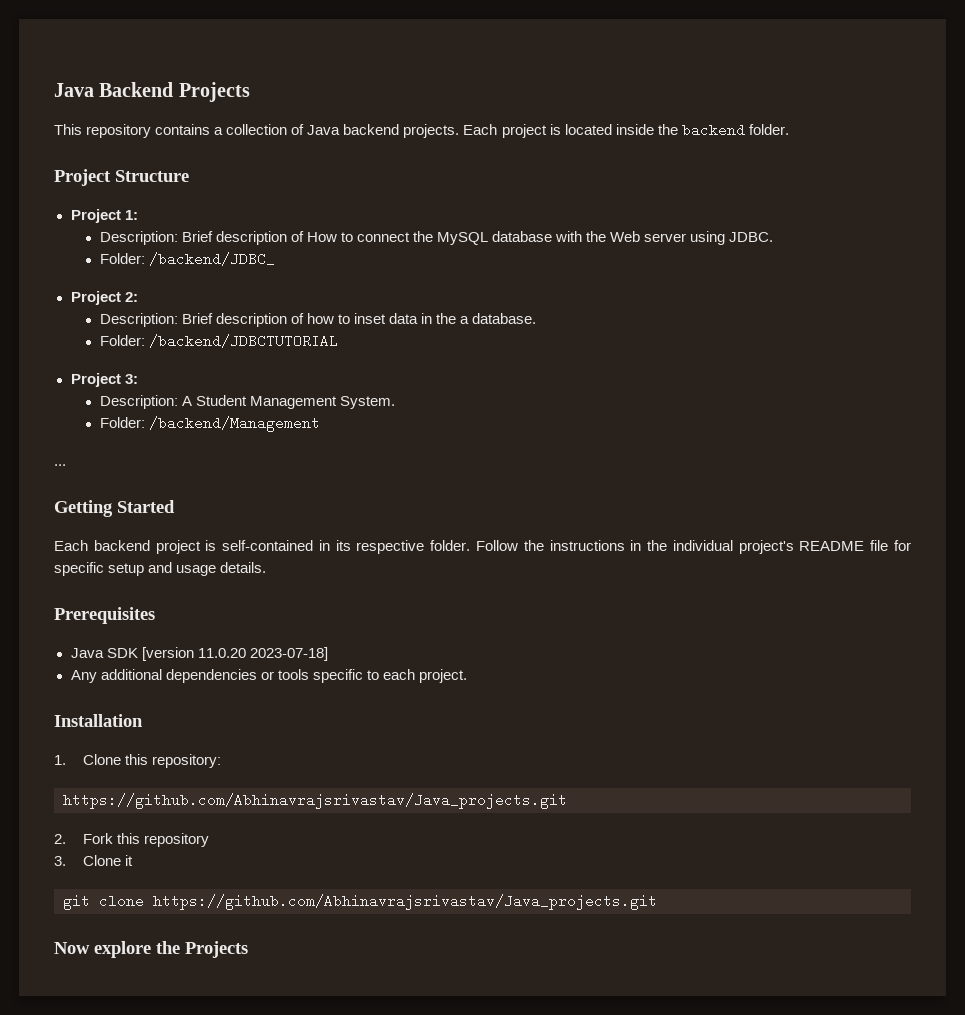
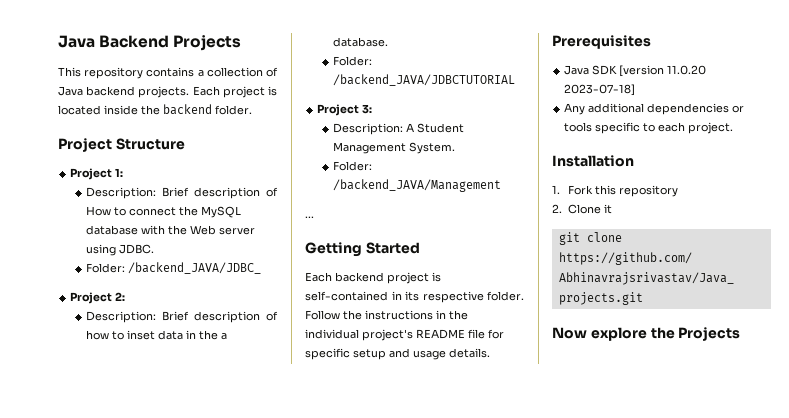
[148,252,275,266] /backend/JDBC_ -> [128,262,262,274] /backend_JAVA/JDBC_
[148,334,338,348] /backend/JDBCTUTORIAL -> [333,74,516,86] /backend_JAVA/JDBCTUTORIAL
[148,416,320,432] /backend/Management -> [333,179,502,192] /backend_JAVA/Management
[83,754,222,768] [63,793,567,809] [54,834,66,844] Clone this repository: // https://github.com/Abhinavrajsrivastav/Java_projects.git // 2. -> (560, 189) none
[54,856,66,866] 3. -> [552,204,562,213] 2.

